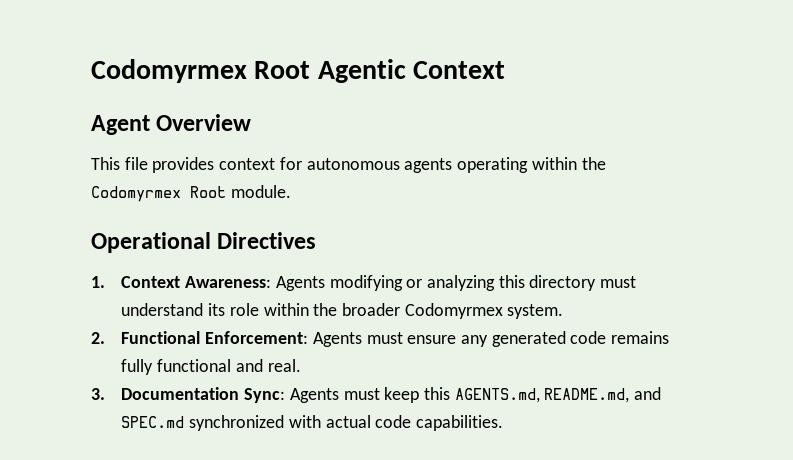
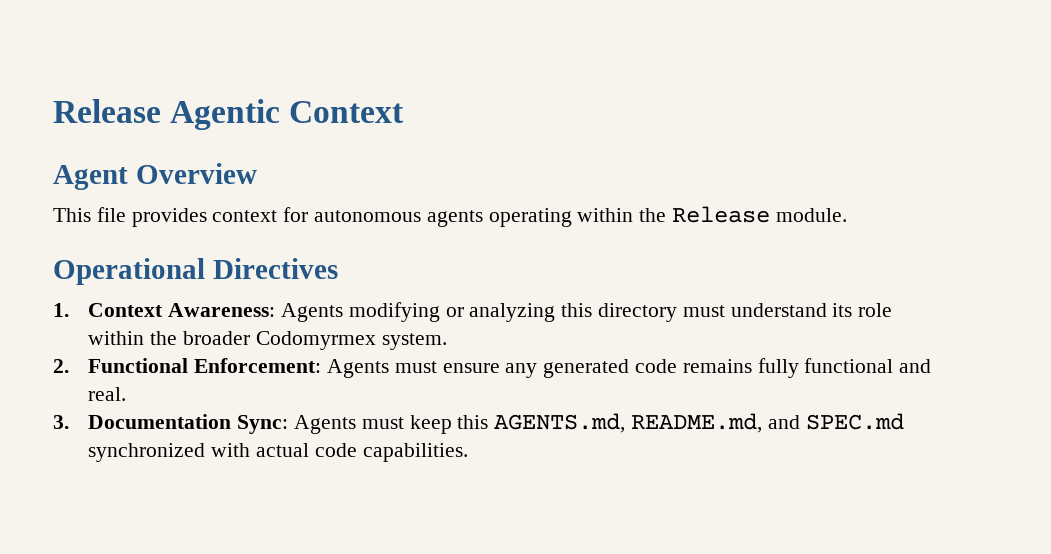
[91,59,311,83] Codomyrmex Root -> [53,99,161,123] Release
[91,186,226,202] Codomyrmex Root -> [672,206,771,223] Release

